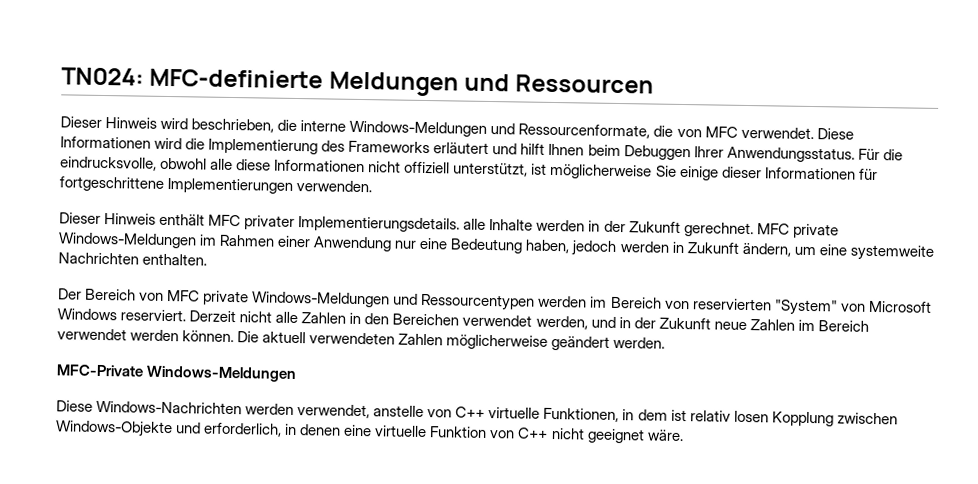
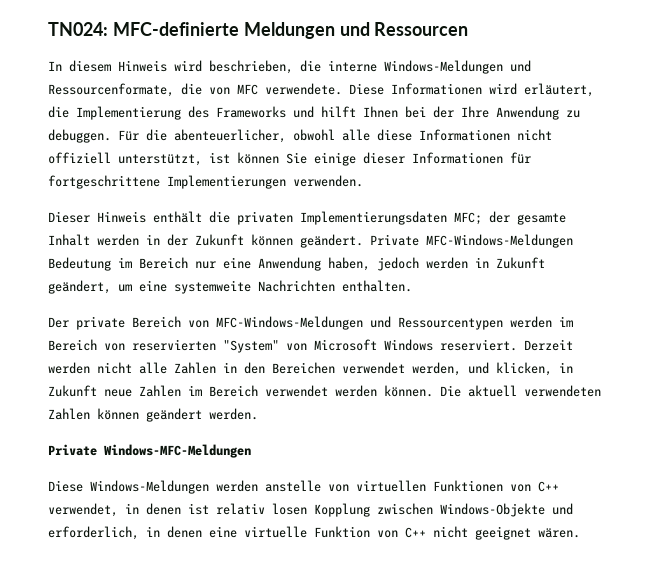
[60,116,102,128] Dieser -> [48,60,111,72] In diesem
[740,126,814,140] verwendet. -> [265,83,342,95] verwendete.
(183, 143) none -> [524,83,594,97] erläutert,
[433,142,490,154] erläutert -> (286, 112) none
[587,144,855,163] beim Debuggen Ihrer Anwendungsstatus. -> [405,106,580,120] [48,129,111,143] bei der Ihre Anwendung zu debuggen.
[60,156,157,171] eindrucksvolle, -> [174,129,286,143] abenteuerlicher,
[550,163,653,180] möglicherweise -> [237,152,279,164] können
[208,214,839,239] [58,232,393,252] MFC privater Implementierungsdetails. alle Inhalte werden in der Zukunft gerechnet. MFC private Windows-Meldungen im Rahmen einer Anwendung -> [209,211,566,225] [48,234,573,248] [48,257,188,271] die privaten Implementierungsdaten MFC; der gesamte Inhalt werden in der Zukunft können geändert. Private MFC-Windows-Meldungen Bedeutung im Bereich
[450,238,524,254] Bedeutung -> [258,257,321,271] Anwendung
[741,242,792,257] ändern, -> [48,280,111,294] geändert,
[85,288,391,308] Bereich von MFC private Windows-Meldungen -> [76,316,363,330] private Bereich von MFC-Windows-Meldungen
(237, 316) none -> [48,362,90,374] werden
[618,317,656,329] in der -> [496,362,573,376] klicken, in
[446,334,549,350] möglicherweise -> [97,408,139,420] können
[56,364,298,383] [56,400,668,423] MFC-Private Windows-Meldungen // Diese Windows-Nachrichten werden verwendet, anstelle von C++ virtuelle Funktionen, in dem -> [48,444,251,458] [48,480,559,494] [48,503,181,517] Private Windows-MFC-Meldungen // Diese Windows-Meldungen werden anstelle von virtuellen Funktionen von C++ verwendet, in denen
[646,429,684,442] wäre. -> [538,528,580,538] wären.

